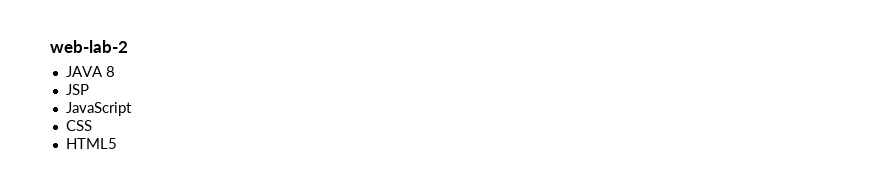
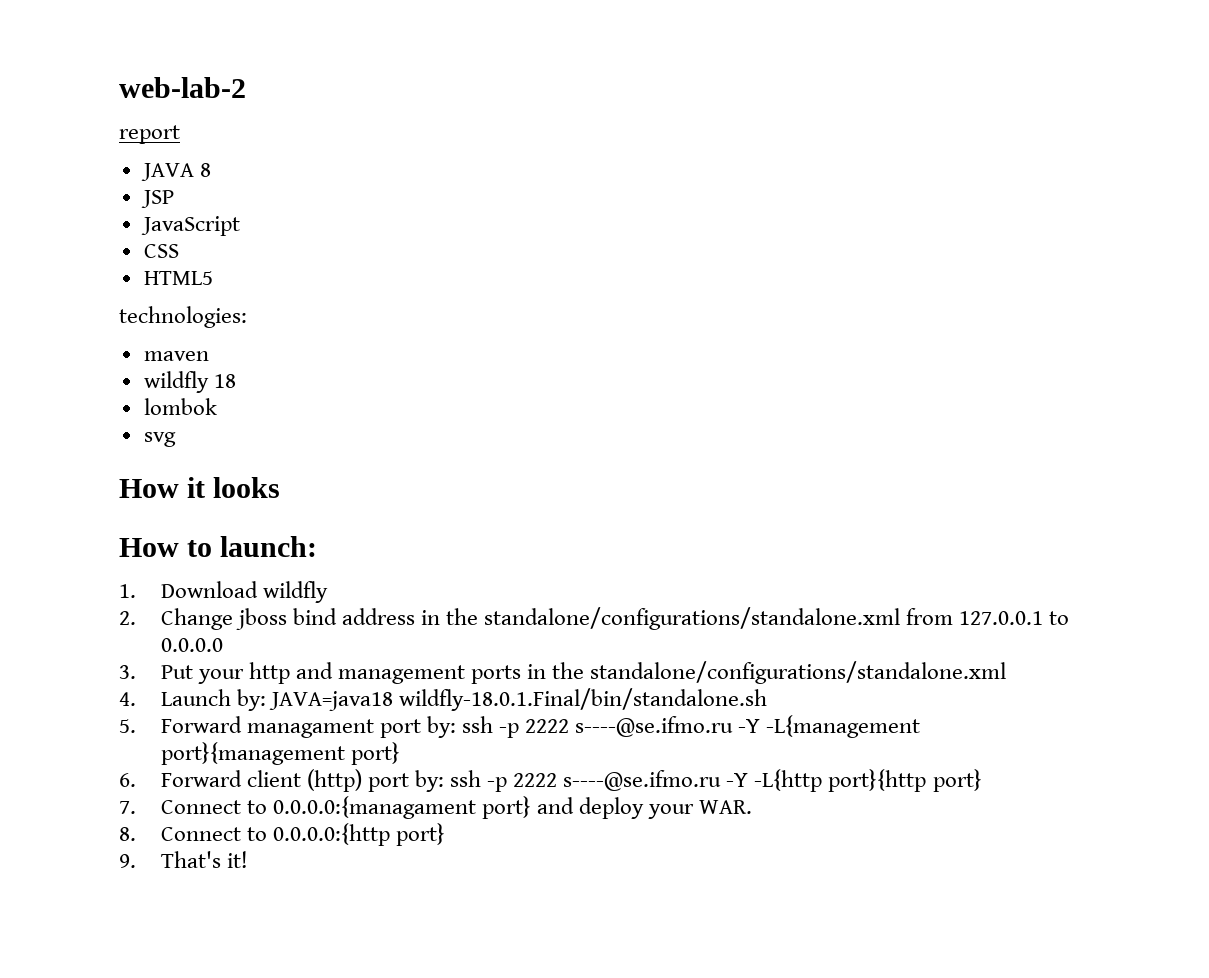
(128, 46) none -> [119,125,180,144] // report
(117, 143) none -> [119,306,247,328] [143,351,209,361] [143,371,236,393] [143,398,217,415] [143,432,176,447] [119,477,281,498] [119,536,318,557] [119,581,328,603] [119,607,1070,630] [160,638,223,652] [119,661,1007,684] [119,688,767,711] [119,715,921,738] [160,742,400,765] [119,769,982,792] [119,796,753,819] [119,823,445,846] [119,851,248,868] // technologies: // maven // wildfly 18 // lombok // svg // How it looks // How to launch: // 1. Download wildfly // 2. Change jboss bind address in the standalone/configurations/standalone.xml from 127.0.0.1 to 0.0.0.0 // 3. Put your http and management ports in the standalone/configurations/standalone.xml // 4. Launch by: JAVA=java18 wildfly-18.0.1.Final/bin/standalone.sh // 5. Forward managament port by: ssh -p 2222 s----@se.ifmo.ru -Y -L{management port}{management port} // 6. Forward client (http) port by: ssh -p 2222 s----@se.ifmo.ru -Y -L{http port}{http port} // 7. Connect to 0.0.0.0:{managament port} and deploy your WAR. // 8. Connect to 0.0.0.0:{http port} // 9. That's it!

